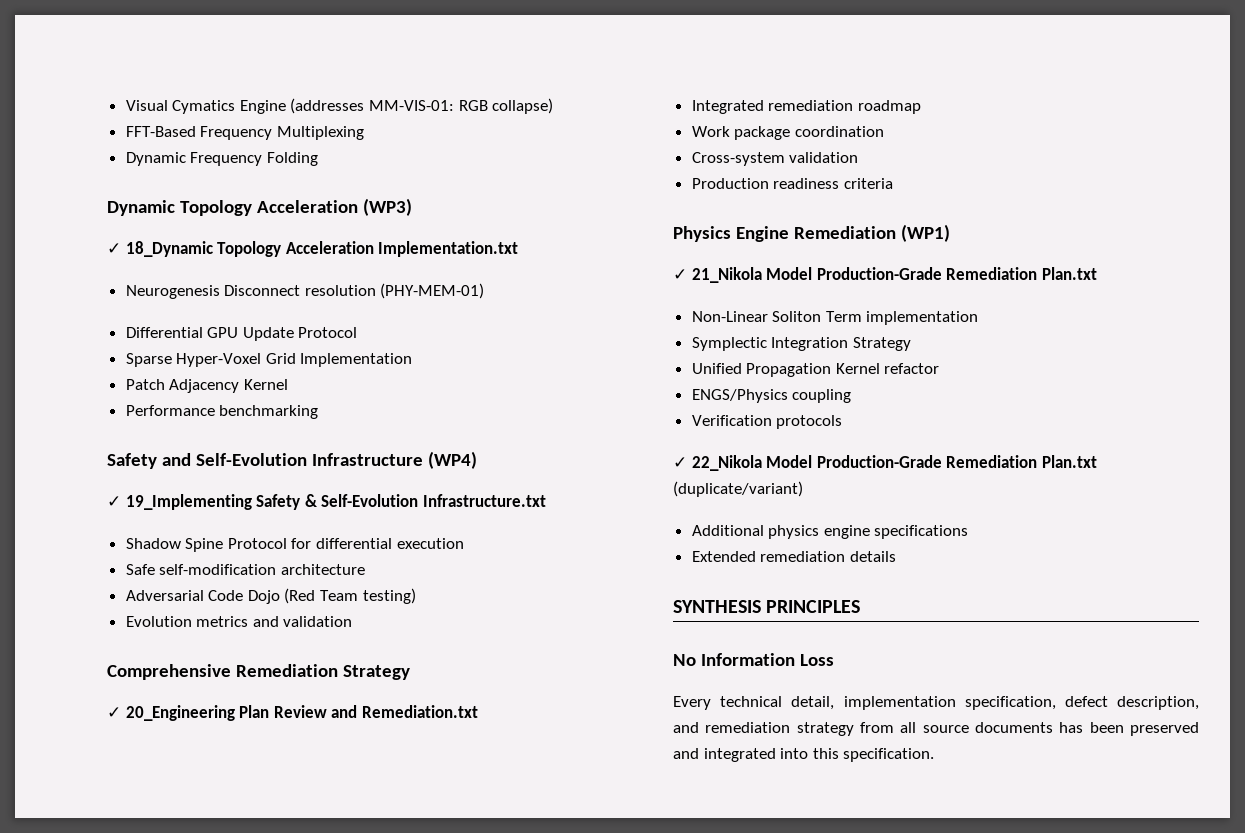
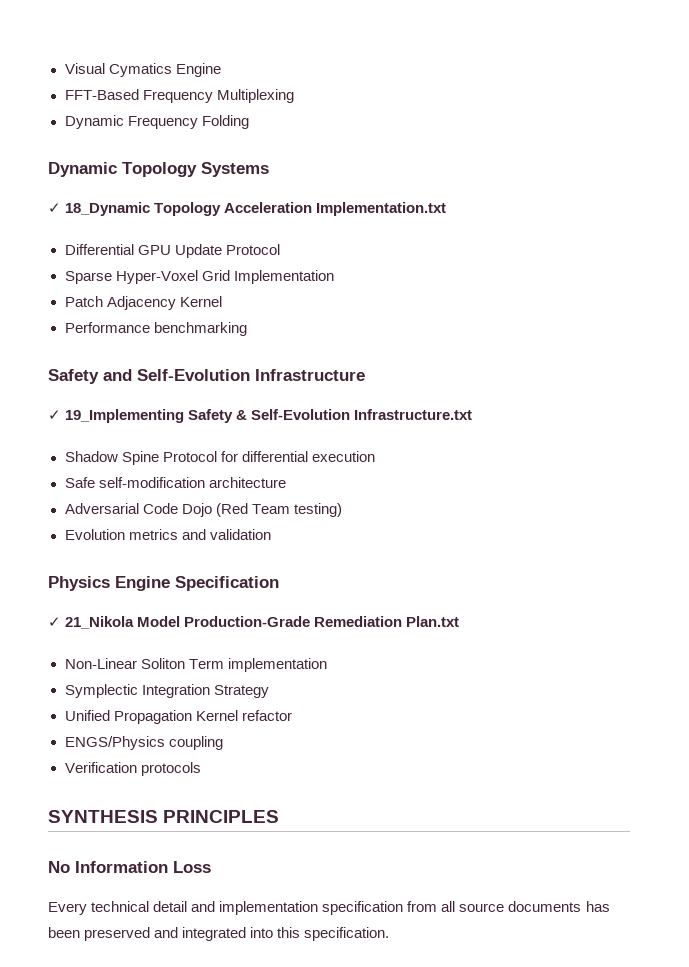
[290,98,554,114] (addresses MM-VIS-01: RGB collapse) -> (221, 70) none
[256,198,412,216] Acceleration (WP3) -> [201,162,269,177] Systems
[125,283,485,299] // Neurogenesis Disconnect resolution (PHY-MEM-01) -> (447, 209) none
[427,451,477,469] (WP4) -> (365, 375) none
[107,664,410,680] [107,705,478,721] [691,100,921,114] [691,126,884,140] [691,152,859,166] [691,178,893,189] // Comprehensive Remediation Strategy // ✓ 20_Engineering Plan Review and Remediation.txt // Integrated remediation roadmap // Work package coordination // Cross-system validation // Production readiness criteria -> (271, 534) none
[793,224,950,242] Remediation (WP1) -> [175,576,279,591] Specification
[673,455,1097,471] [673,481,803,497] [691,525,969,539] [691,551,896,562] // ✓ 22_Nikola Model Production-Grade Remediation Plan.txt (duplicate/variant) // Additional physics engine specifications // Extended remediation details -> (201, 769) none
[791,696,1199,710] [673,722,854,736] detail, implementation specification, defect description, and remediation strategy -> [153,901,404,915] detail and implementation specification

